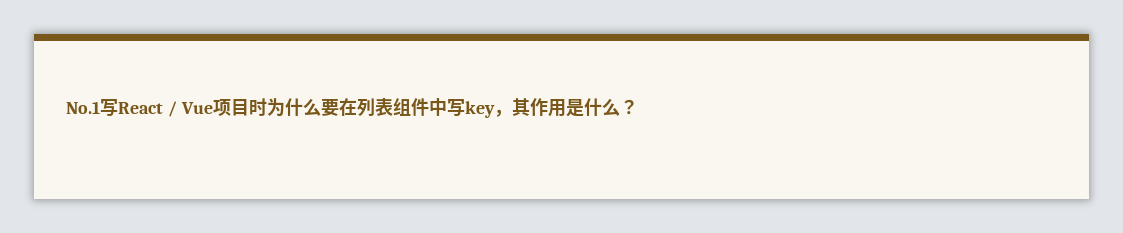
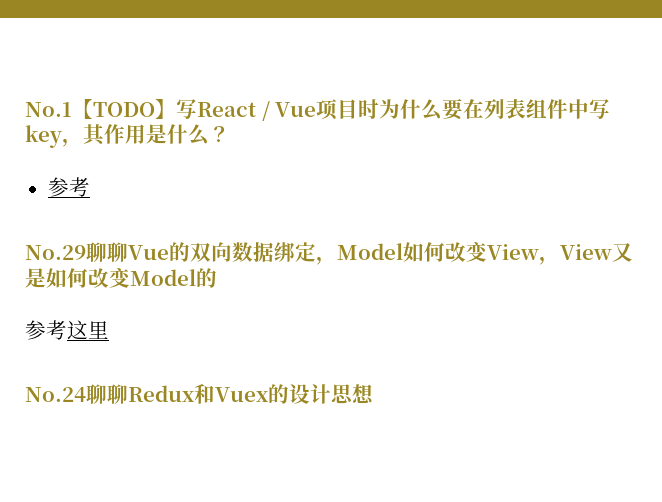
(100, 107) none -> [72,99,176,119] 【TODO】
(638, 107) none -> [47,177,90,197] [25,241,633,265] [25,267,217,288] [25,320,109,340] [25,384,374,404] // 参考 // No.29聊聊Vue的双向数据绑定，Model如何改变View，View又是如何改变Model的 // 参考这里 // No.24聊聊Redux和Vuex的设计思想

